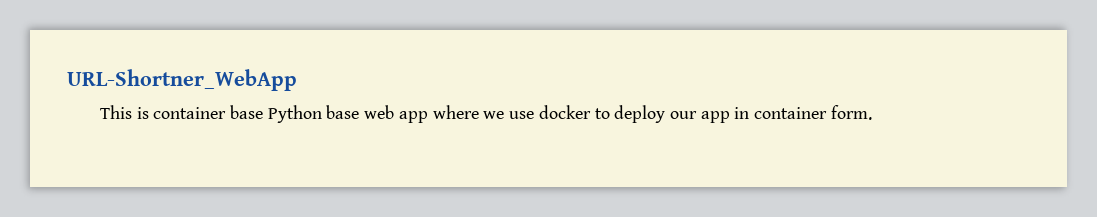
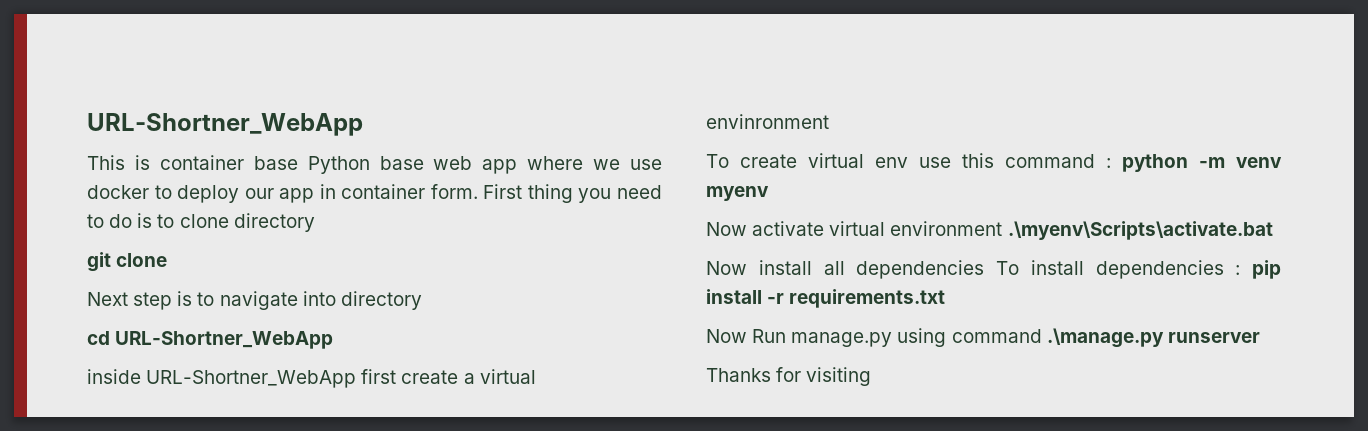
(872, 112) none -> [483,184,662,203] [87,213,315,232] [87,252,168,272] [87,291,422,310] [87,331,334,349] [87,369,536,388] [706,114,829,129] [706,153,1282,172] [706,186,769,201] [706,221,1273,240] [706,260,1281,279] [706,289,946,308] [706,328,1260,348] [706,367,872,386] First thing you need to do is to clone directory // git clone // Next step is to navigate into directory // cd URL-Shortner_WebApp // inside URL-Shortner_WebApp first create a virtual envinronment // To create virtual env use this command : python -m venv myenv // Now activate virtual environment .\myenv\Scripts\activate.bat // Now install all dependencies To install dependencies : pip install -r requirements.txt // Now Run manage.py using command .\manage.py runserver // Thanks for visiting

